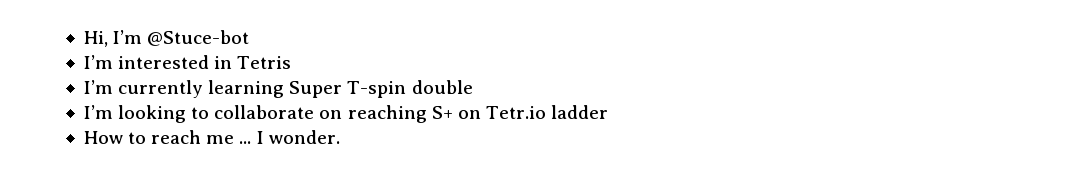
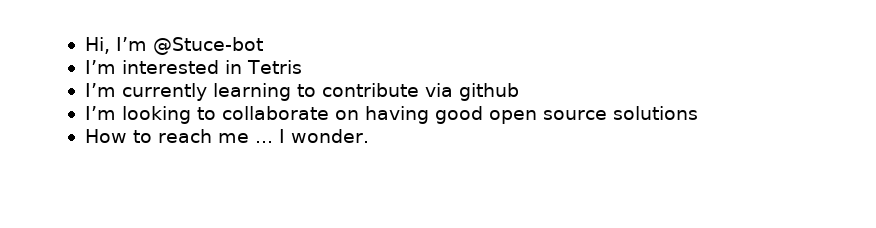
[289,80,473,98] Super T-spin double -> [296,83,519,101] to contribute via github
[347,105,609,123] reaching S+ on Tetr.io ladder -> [364,106,698,124] having good open source solutions

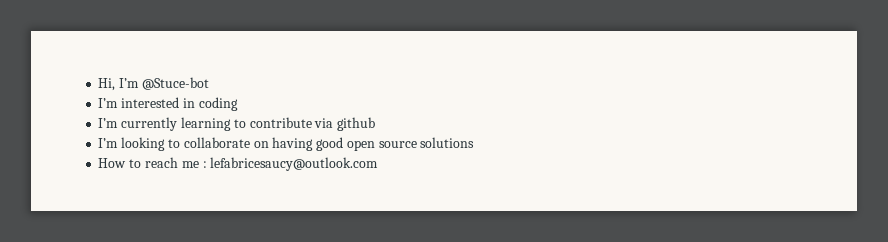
[246,60,302,74] Tetris -> [198,97,238,111] coding
[254,129,369,143] ... I wonder. -> [202,157,379,171] : lefabricesaucy@outlook.com

